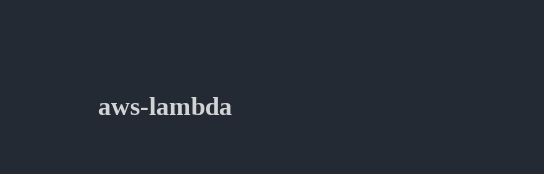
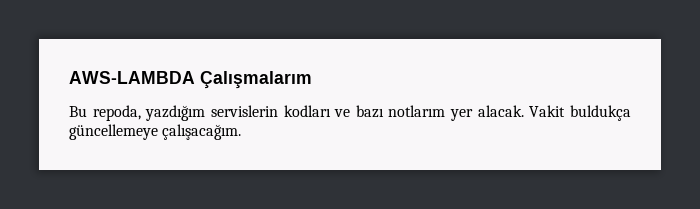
[98,97,232,115] aws-lambda -> [69,71,312,89] [69,105,631,121] [69,124,242,140] AWS-LAMBDA Çalışmalarım // Bu repoda, yazdığım servislerin kodları ve bazı notlarım yer alacak. Vakit buldukça güncellemeye çalışacağım.

